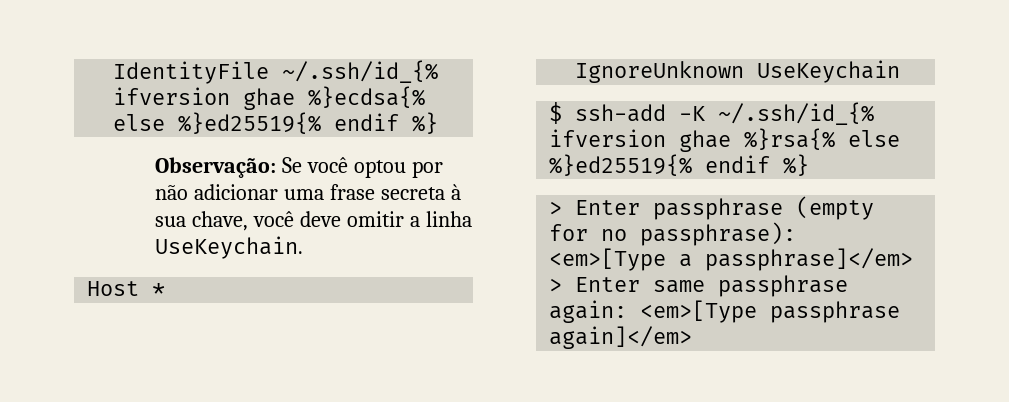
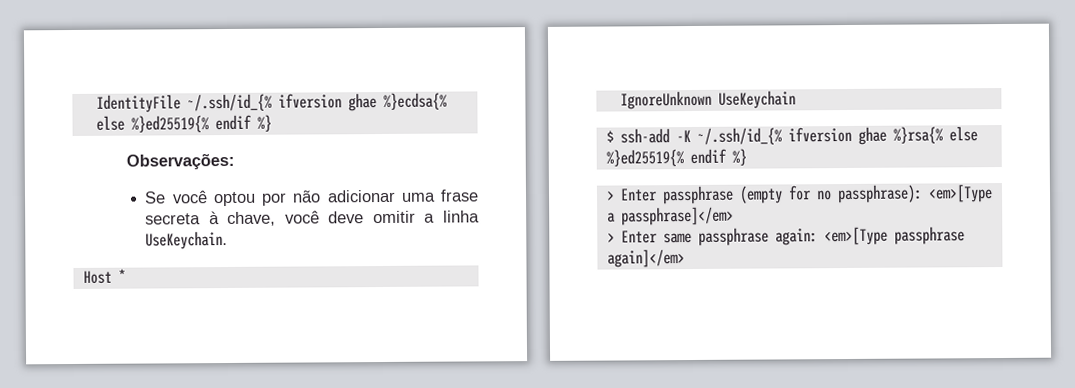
[154,157,276,178] Observação: -> [126,152,236,170] Observações: //
[154,216,186,227] sua -> (220, 218) none

